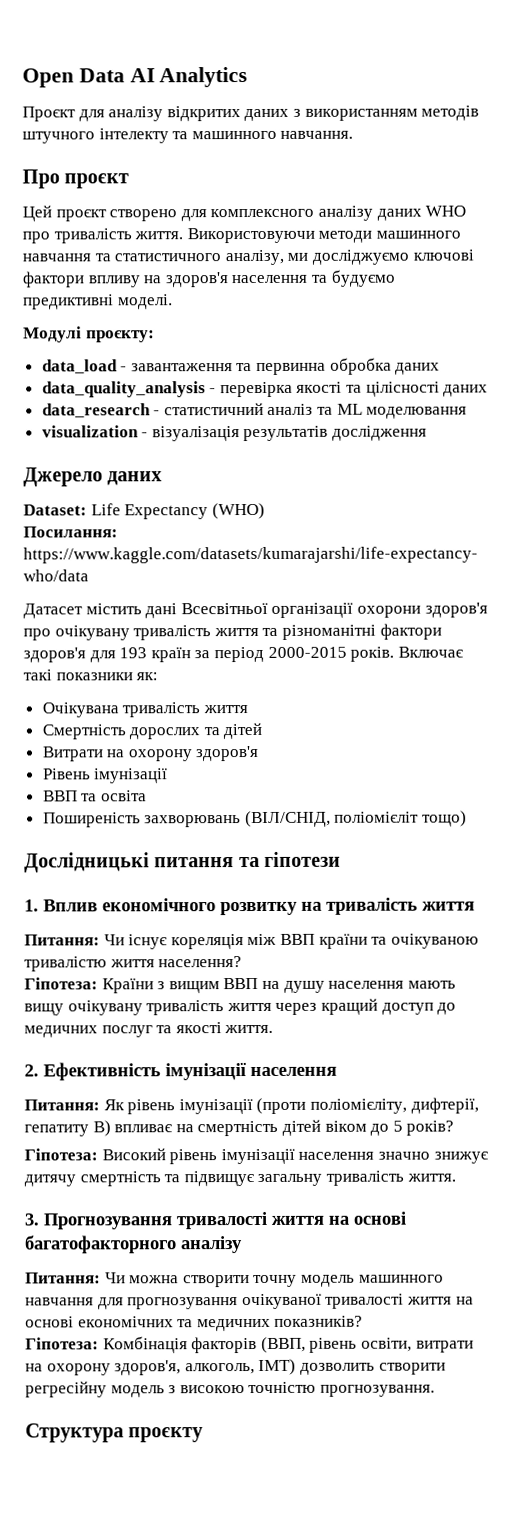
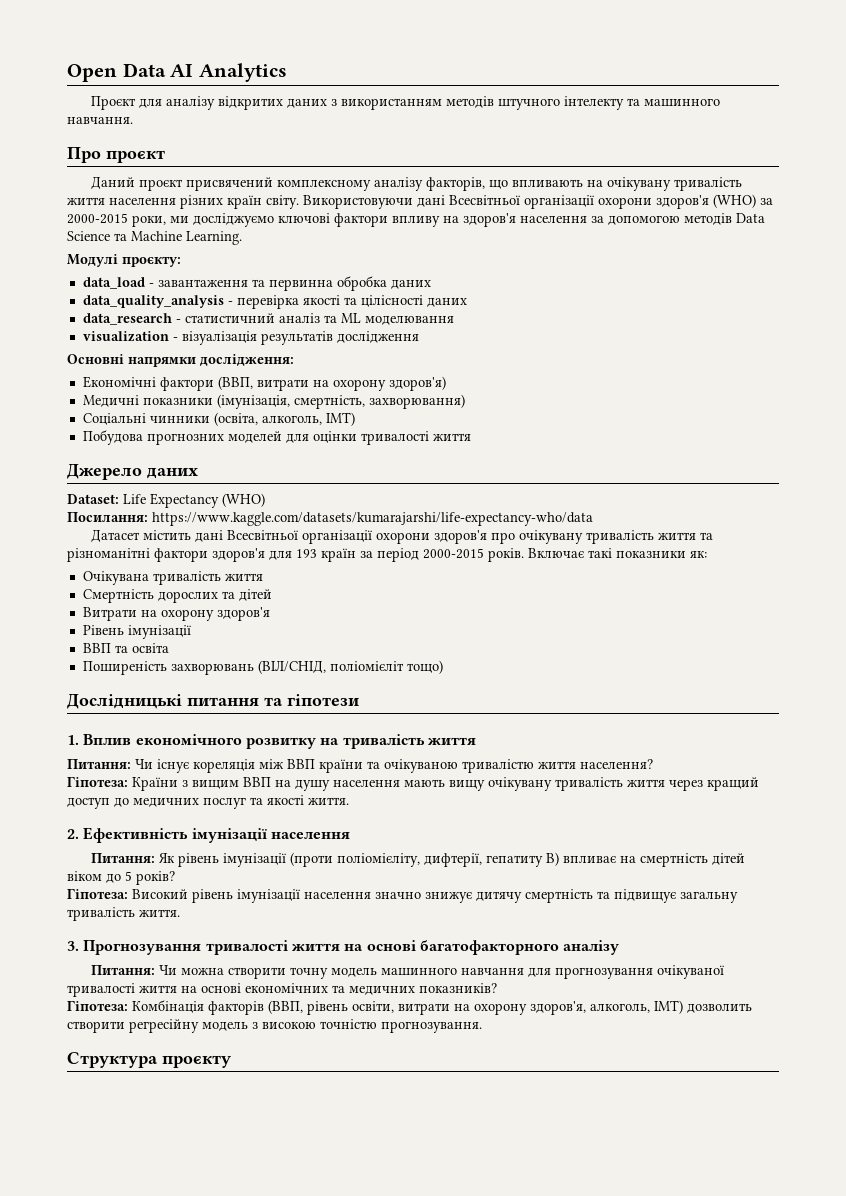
[22,205,467,222] [22,227,461,244] [22,249,284,266] Цей проєкт створено для комплексного аналізу даних WHO про тривалість життя. Використовуючи методи машинного навчання та статистичного аналізу, -> [90,176,742,191] [67,194,773,209] [67,213,166,227] Даний проєкт присвячений комплексному аналізу факторів, що впливають на очікувану тривалість життя населення різних країн світу. Використовуючи дані Всесвітньої організації охорони здоров'я (WHO) за 2000-2015 роки,
[310,269,396,287] [23,294,173,310] та будуємо предиктивні моделі. -> [591,213,765,225] [67,231,242,245] за допомогою методів Data Science та Machine Learning.
(428, 433) none -> [67,354,294,367] [82,376,446,391] [82,394,465,409] [82,412,355,426] [82,430,471,445] // Основні напрямки дослідження: // Економічні фактори (ВВП, витрати на охорону здоров'я) // Медичні показники (імунізація, смертність, захворювання) // Соціальні чинники (освіта, алкоголь, ІМТ) // Побудова прогнозних моделей для оцінки тривалості життя

